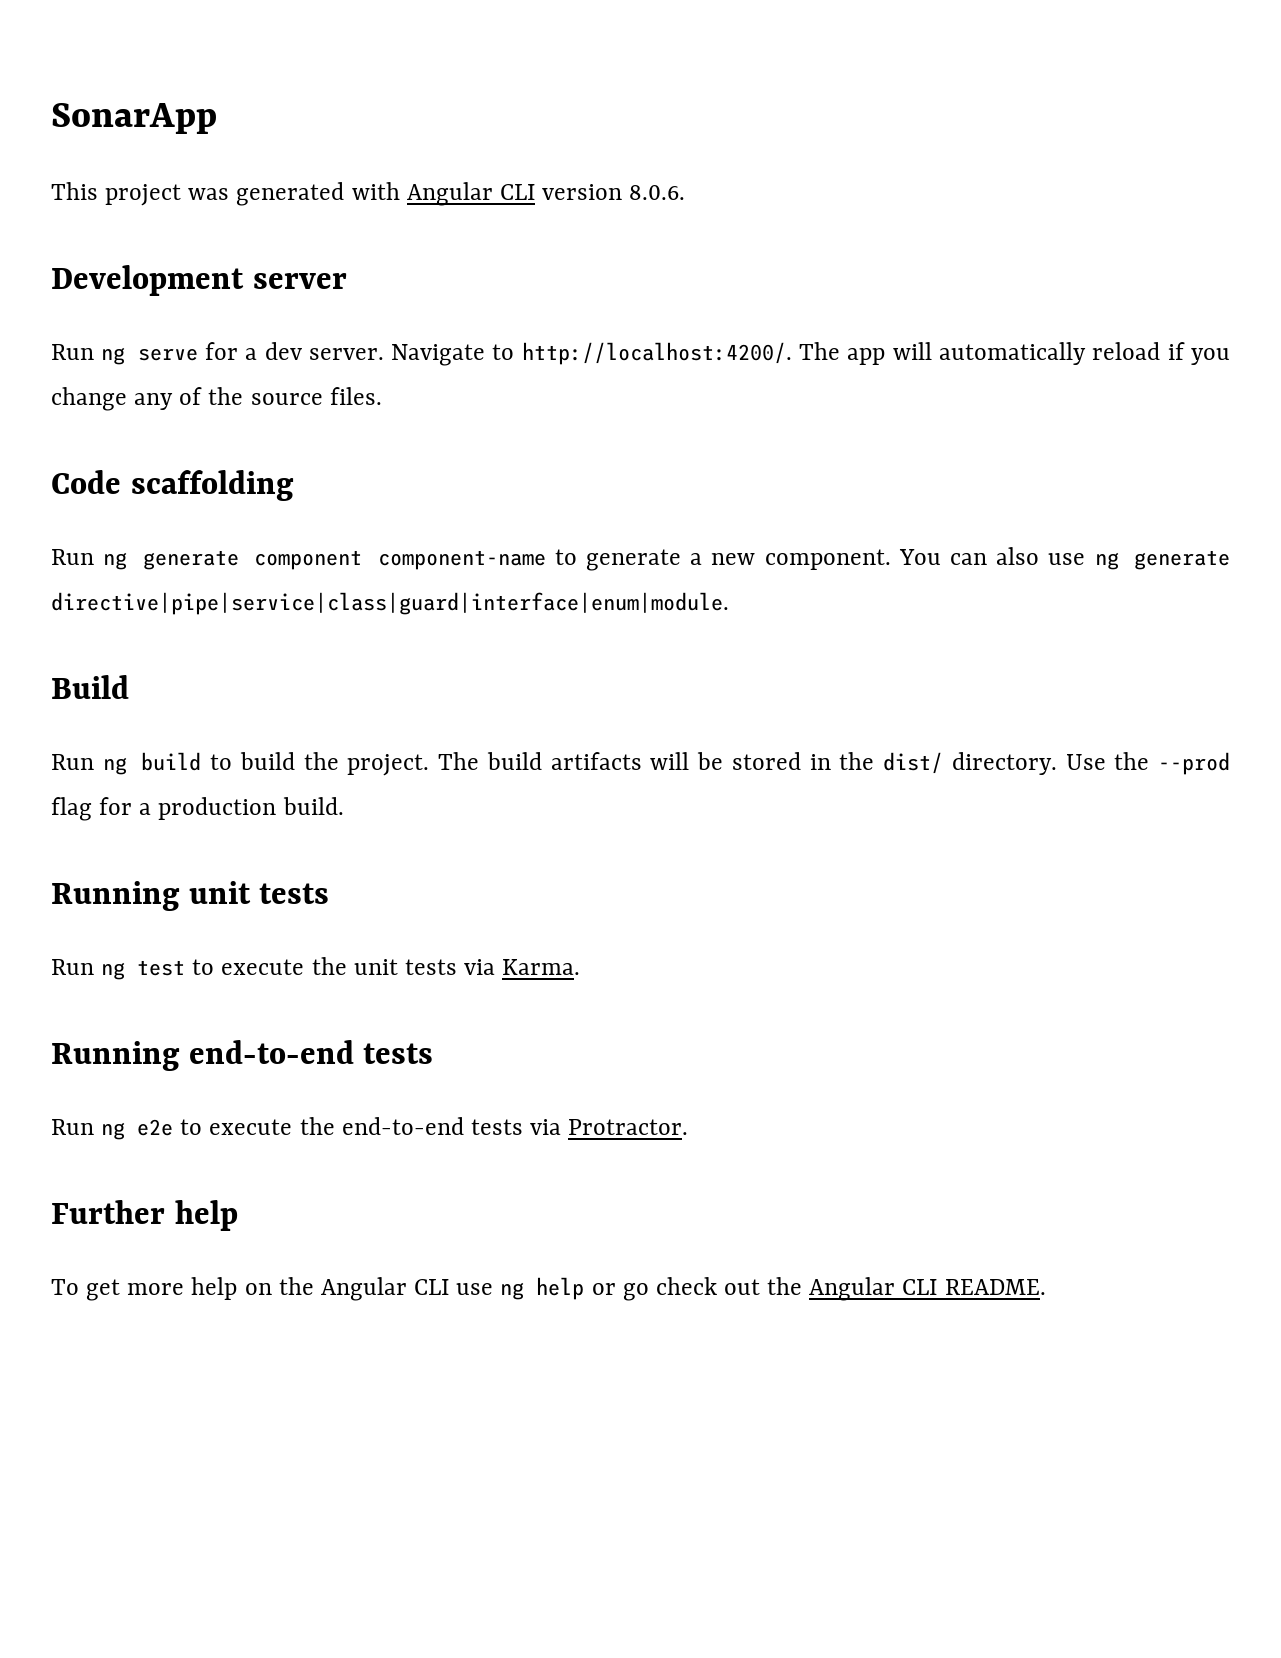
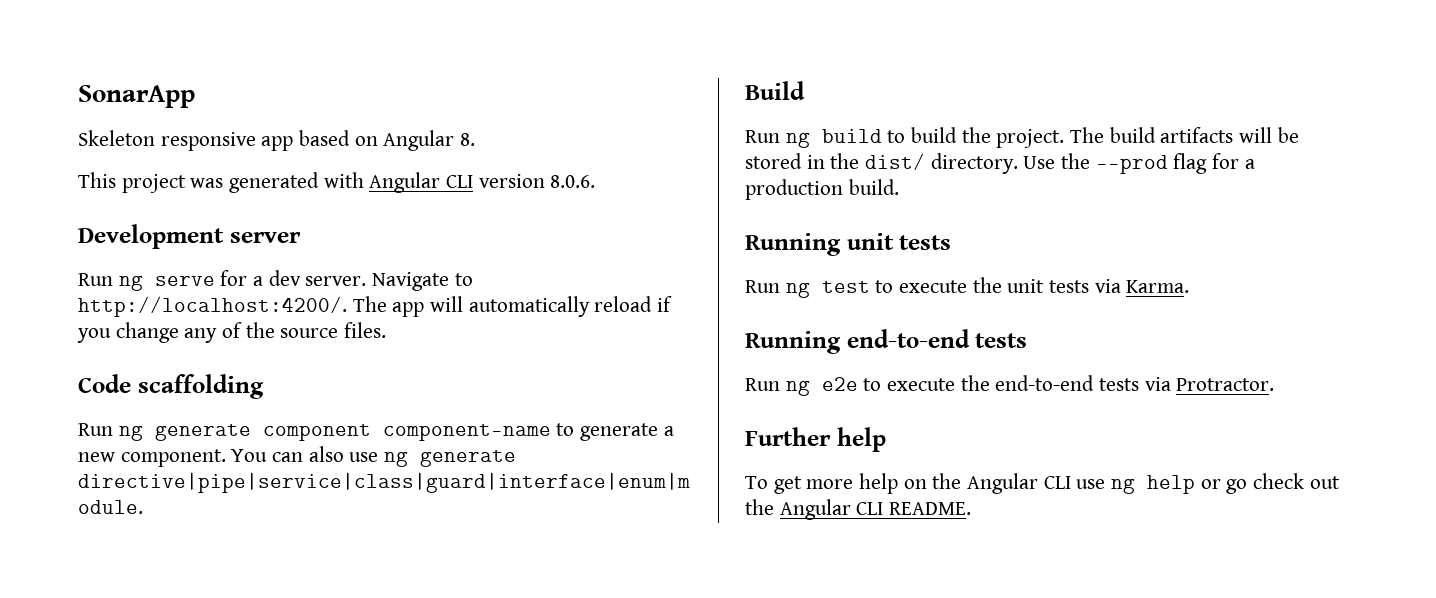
(217, 118) none -> [78,130,476,151] // Skeleton responsive app based on Angular 8.

